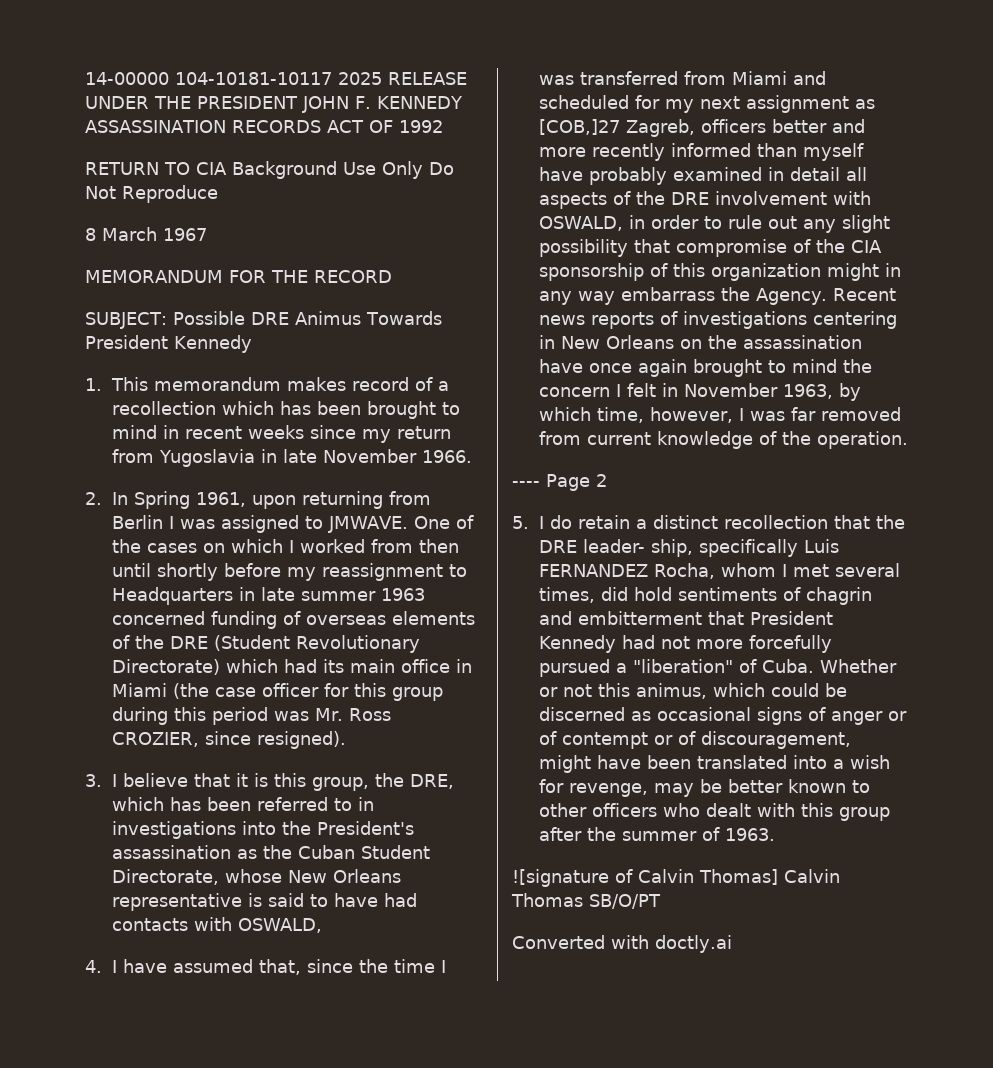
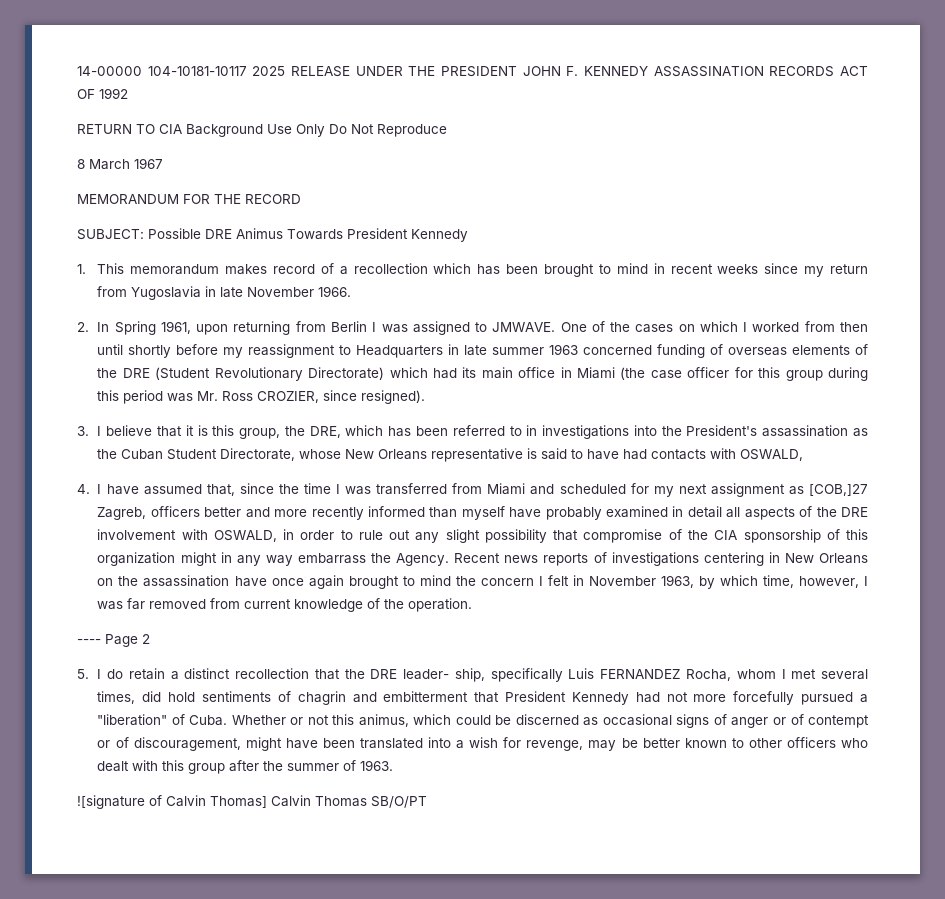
[512,935,732,953] // Converted with doctly.ai -> (427, 802) none

